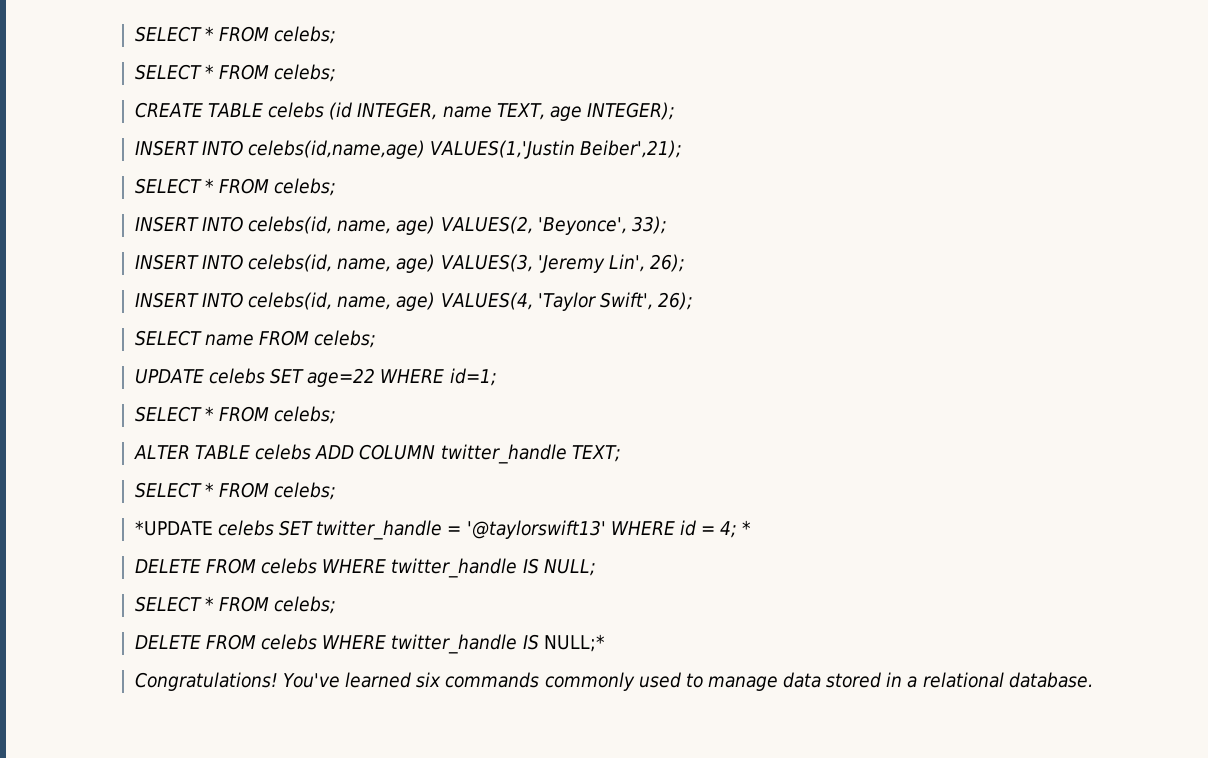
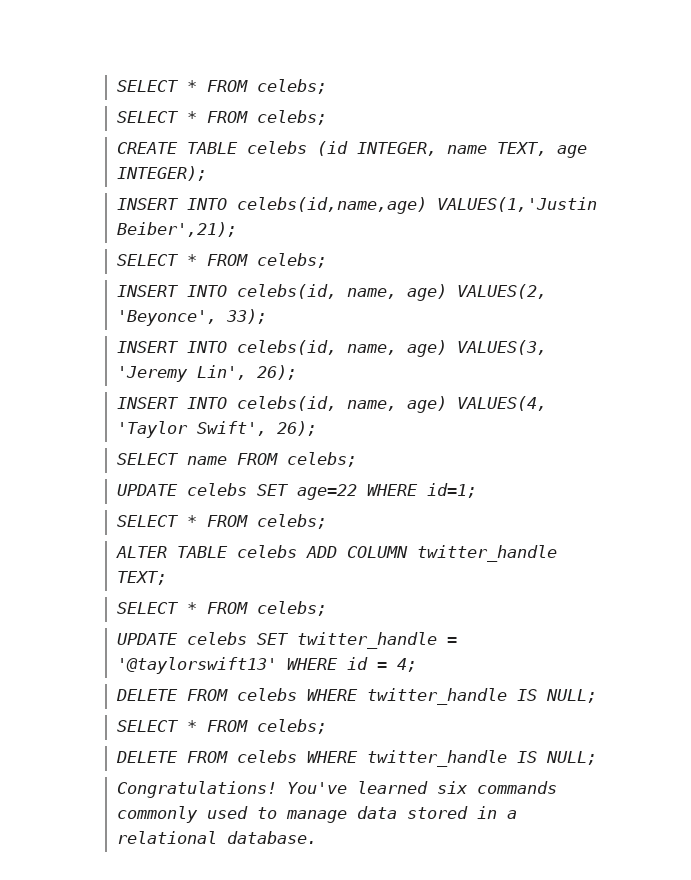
[134,520,213,536] *UPDATE -> [116,633,178,645] UPDATE
[742,520,752,535] * -> (417, 665) none
[543,634,605,652] NULL;* -> [545,751,597,765] NULL;

